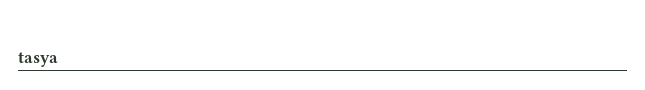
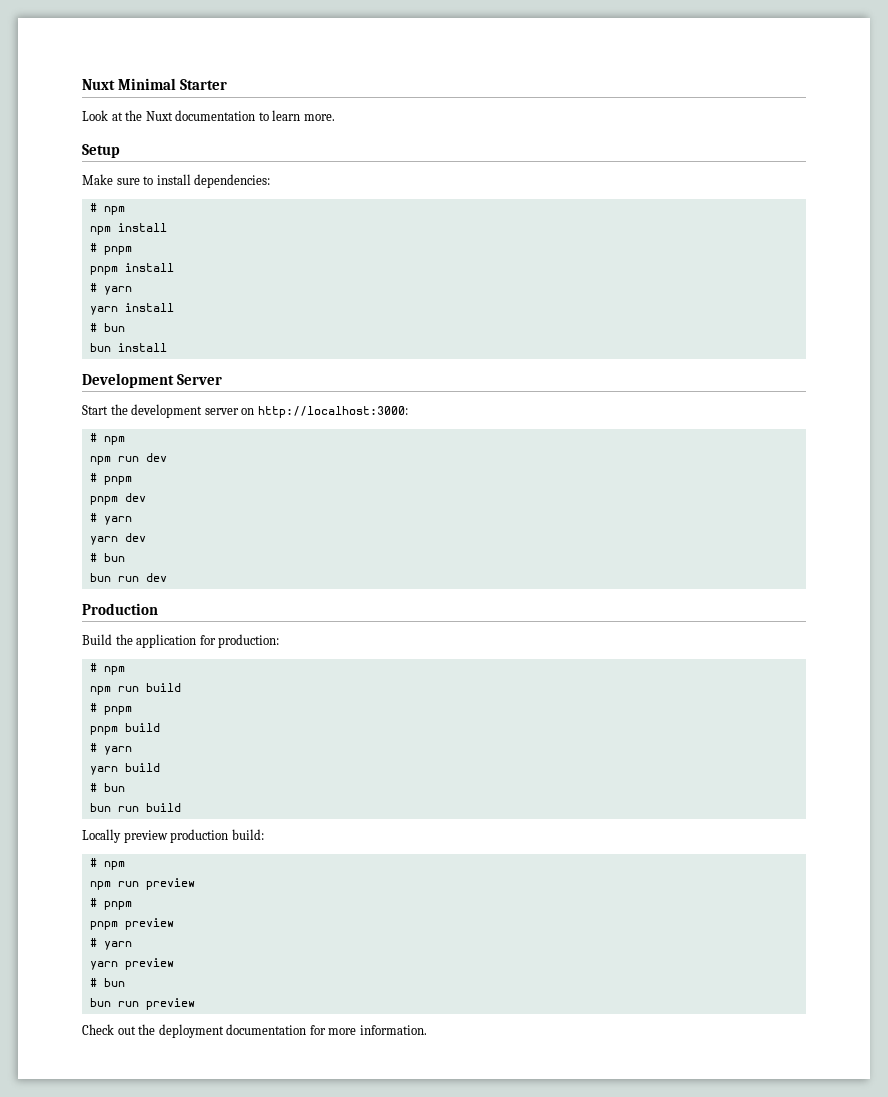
[18,52,58,67] tasya -> [82,78,228,90] [82,110,335,121] [82,144,120,158] [82,174,271,188] [89,203,125,215] [89,223,167,235] [89,243,132,255] [89,263,174,275] [89,283,132,295] [89,303,174,315] [89,323,125,332] [89,343,167,352] [82,373,222,388] [82,404,408,418] [89,433,125,445] [89,453,167,465] [89,473,132,485] [89,493,146,505] [89,513,132,525] [89,533,146,545] [89,553,125,562] [89,573,167,582] [82,603,158,615] [82,634,280,648] [89,663,125,675] [89,683,181,695] [89,703,132,715] [89,723,160,735] [89,743,132,755] [89,763,160,775] [89,783,125,792] [89,803,181,812] [82,829,264,843] [89,858,125,870] [89,878,195,890] [89,898,132,910] [89,918,174,930] [89,938,132,950] [89,958,174,970] [89,978,125,987] [89,998,195,1010] [82,1024,427,1038] Nuxt Minimal Starter // Look at the Nuxt documentation to learn more. // Setup // Make sure to install dependencies: // # npm // npm install // # pnpm // pnpm install // # yarn // yarn install // # bun // bun install // Development Server // Start the development server on http://localhost:3000: // # npm // npm run dev // # pnpm // pnpm dev // # yarn // yarn dev // # bun // bun run dev // Production // Build the application for production: // # npm // npm run build // # pnpm // pnpm build // # yarn // yarn build // # bun // bun run build // Locally preview production build: // # npm // npm run preview // # pnpm // pnpm preview // # yarn // yarn preview // # bun // bun run preview // Check out the deployment documentation for more information.

